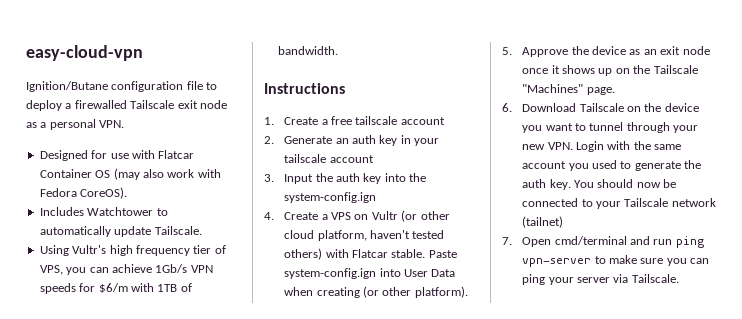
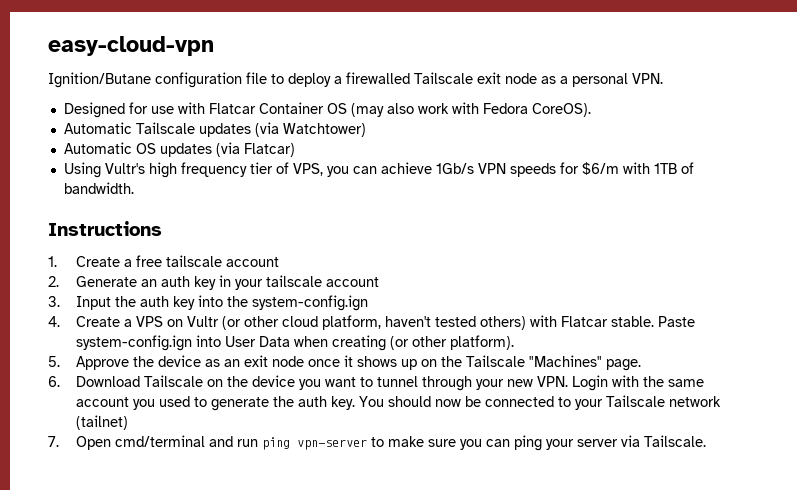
[39,207,168,216] [39,226,202,237] Includes Watchtower to automatically update Tailscale. -> [63,122,366,137] [63,142,295,157] Automatic Tailscale updates (via Watchtower) // Automatic OS updates (via Flatcar)

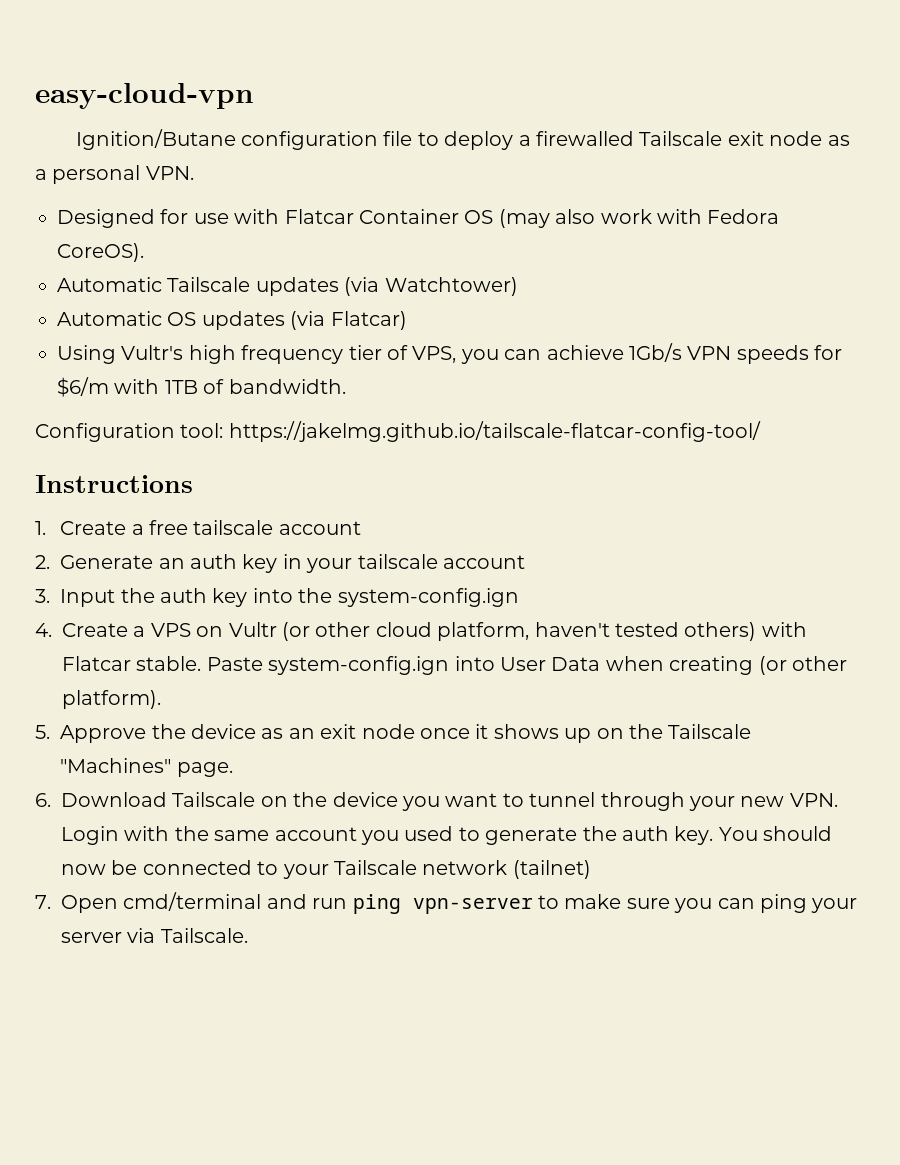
(134, 188) none -> [35,421,761,442] // Configuration tool: https://jakelmg.github.io/tailscale-flatcar-config-tool/

